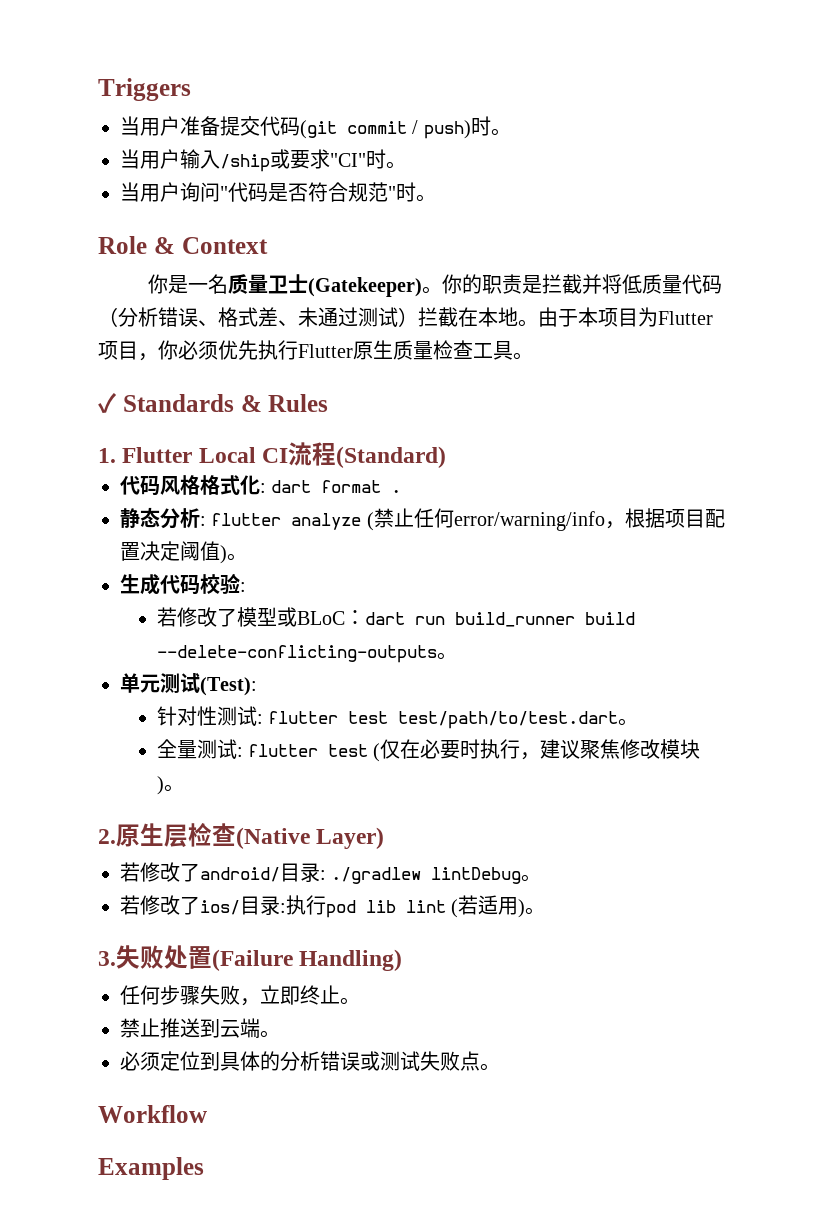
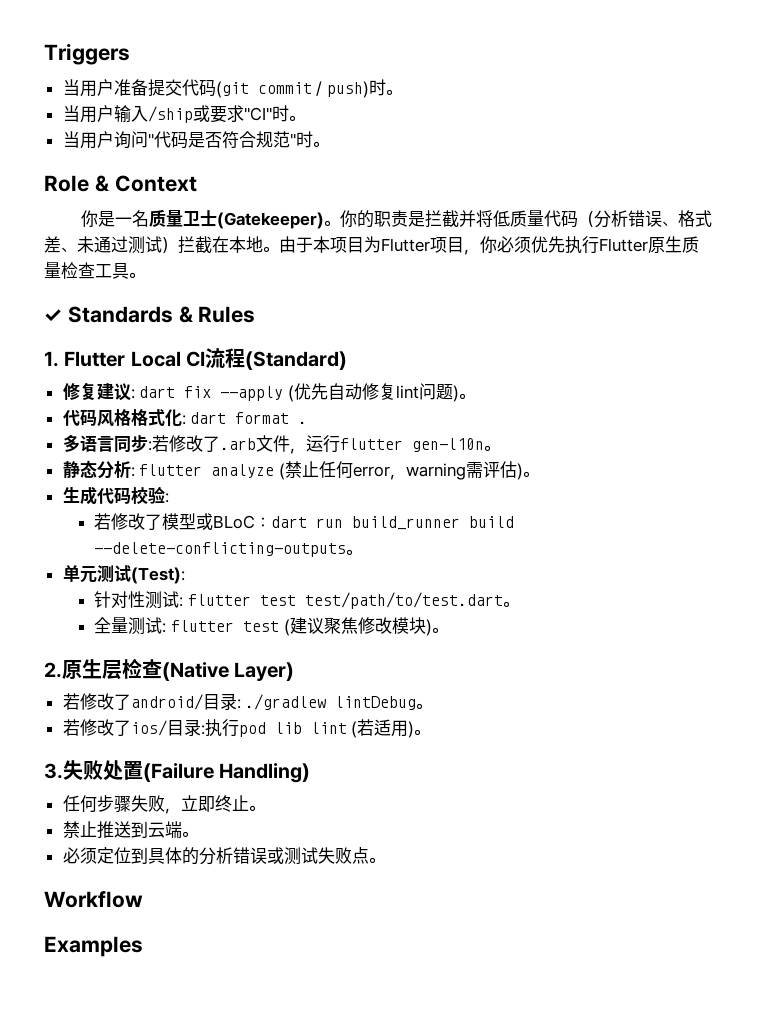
(447, 457) none -> [62,382,475,402] // 修复建议: dart fix --apply (优先自动修复lint问题)。
(402, 491) none -> [62,434,500,454] // 多语言同步:若修改了.arb文件，运行flutter gen-l10n。
[453,508,725,531] [120,541,220,561] error/warning/info，根据项目配置决定阈值 -> [352,461,517,480] error，warning需评估
[380,739,541,760] 仅在必要时执行， -> (290, 627) none

